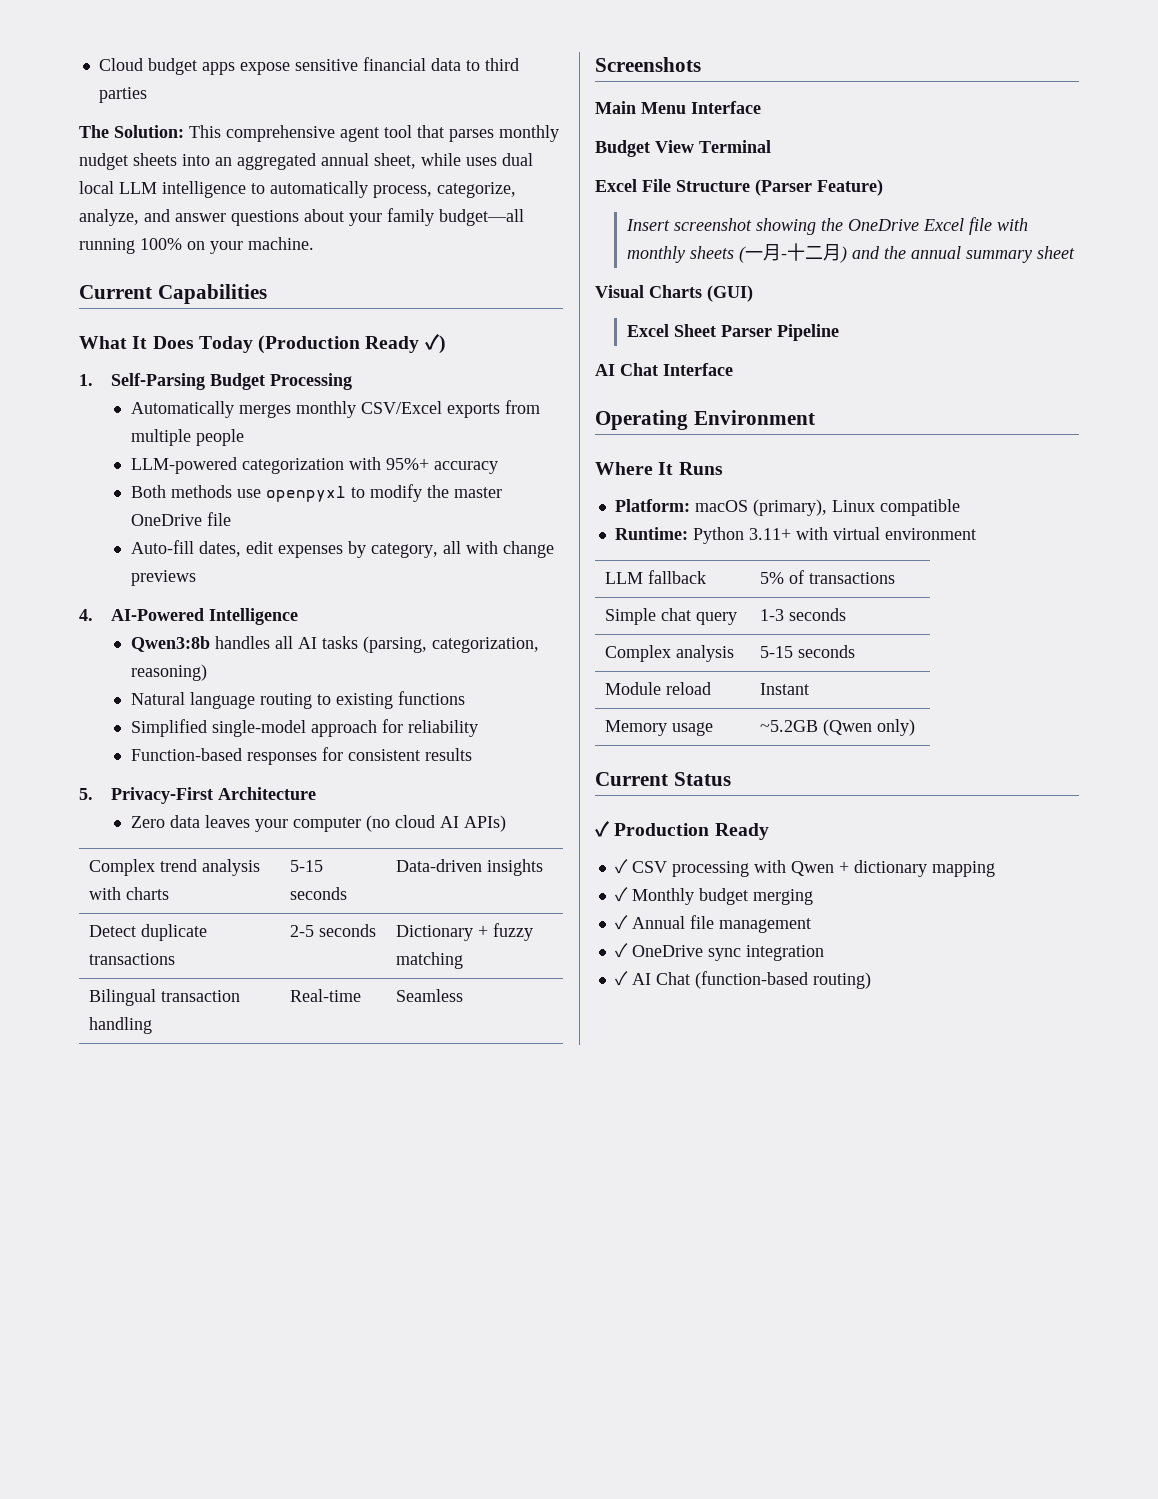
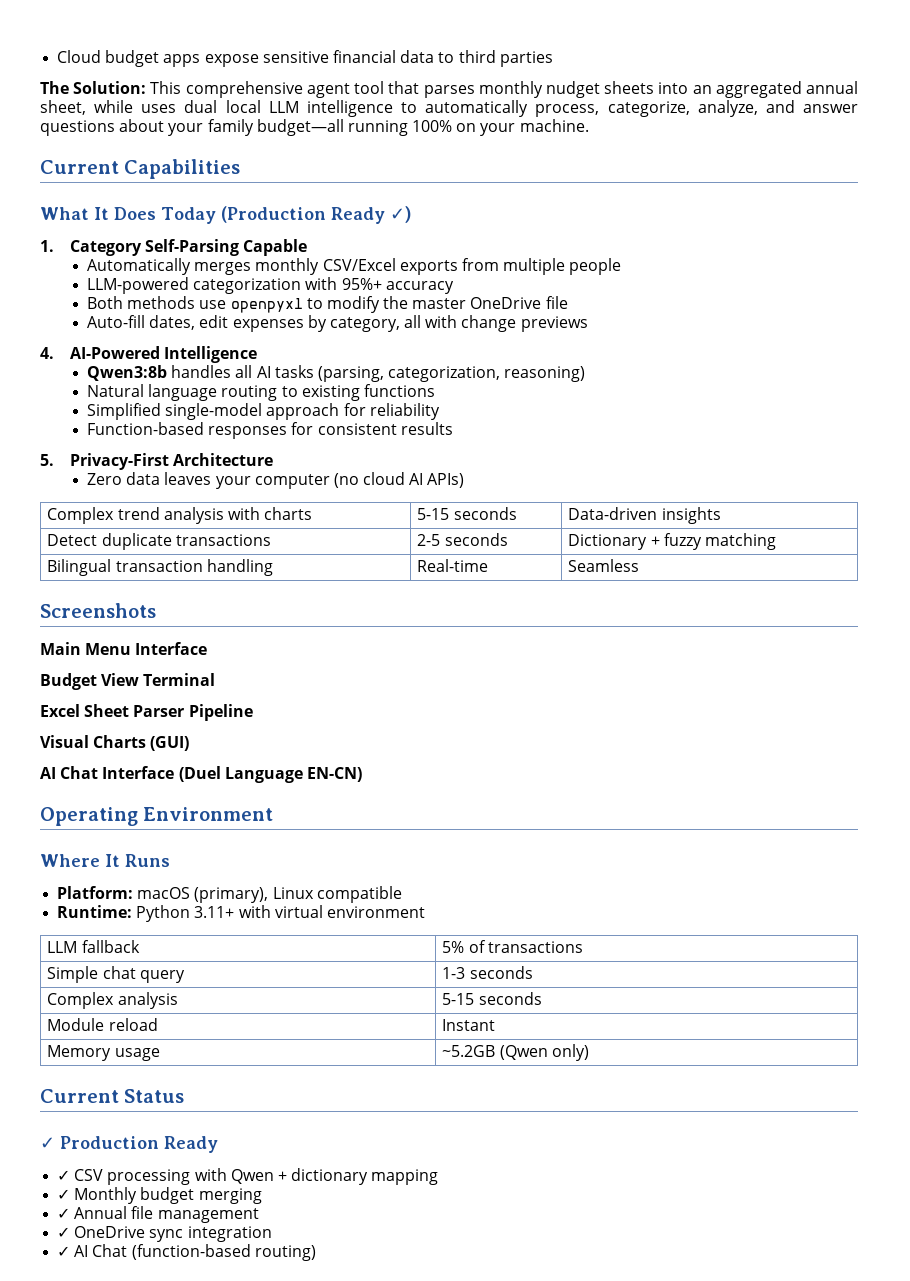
[110,373,352,390] Self-Parsing Budget Processing -> [69,239,308,256] Category Self-Parsing Capable
[642,179,883,196] [625,217,1028,235] [626,243,1075,263] File Structure (Parser Feature) // Insert screenshot showing the OneDrive Excel file with monthly sheets (一月-十二月) and the annual summary sheet -> [84,704,253,721] Sheet Parser Pipeline
[626,324,839,341] // Excel Sheet Parser Pipeline -> (190, 743) none
(733, 369) none -> [178,766,362,783] (Duel Language EN-CN)

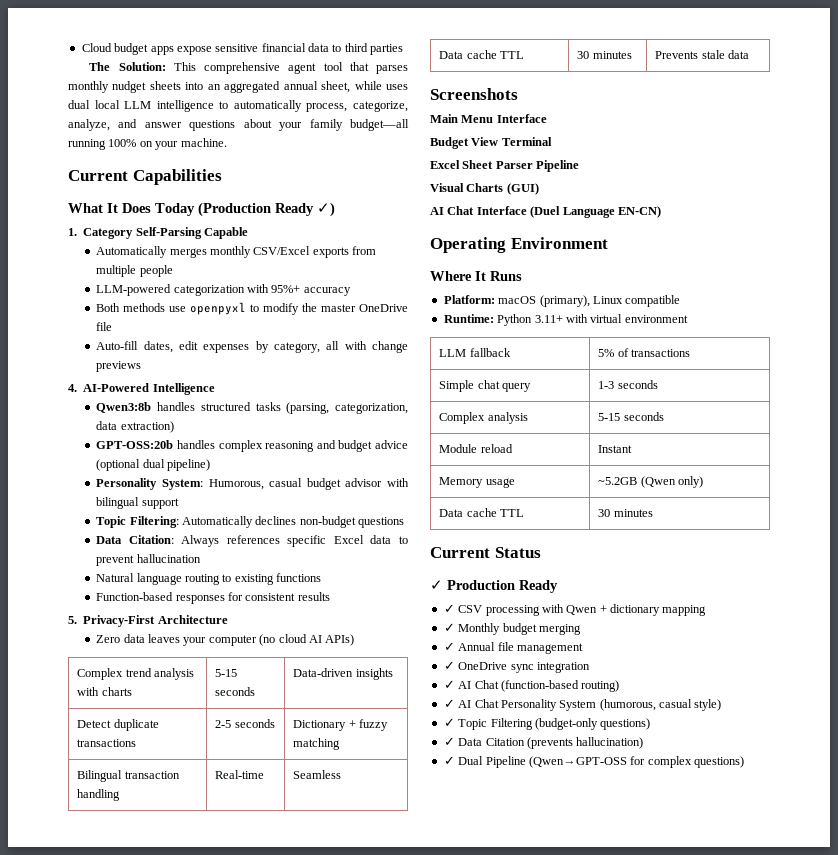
[235,365,271,378] all AI -> [200,402,251,411] structured
[504,366,586,382] reasoning) -> [96,421,174,433] [96,440,408,452] [96,459,210,471] [96,478,409,490] [96,497,179,509] [96,516,405,528] [96,535,408,547] [96,554,201,566] data extraction) // GPT-OSS:20b handles complex reasoning and budget advice (optional dual pipeline) // Personality System: Humorous, casual budget advisor with bilingual support // Topic Filtering: Automatically declines non-budget questions // Data Citation: Always references specific Excel data to prevent hallucination
[86,403,440,420] // Simplified single-model approach for reliability -> (322, 577) none
(640, 565) none -> [439,50,525,59] [577,51,632,59] [655,50,750,59] // Data cache TTL | 30 minutes | Prevents stale data
(589, 1052) none -> [439,508,525,517] [598,509,653,517] // Data cache TTL | 30 minutes
(316, 1253) none -> [443,699,722,711] [443,718,651,730] [443,737,644,749] [443,756,744,768] // ✓ AI Chat Personality System (humorous, casual style) // ✓ Topic Filtering (budget-only questions) // ✓ Data Citation (prevents hallucination) // ✓ Dual Pipeline (Qwen→GPT-OSS for complex questions)

